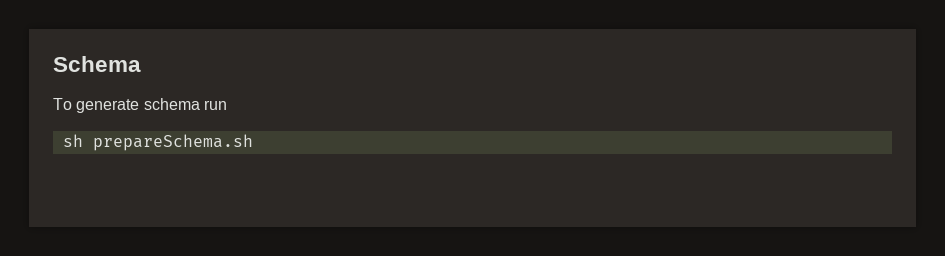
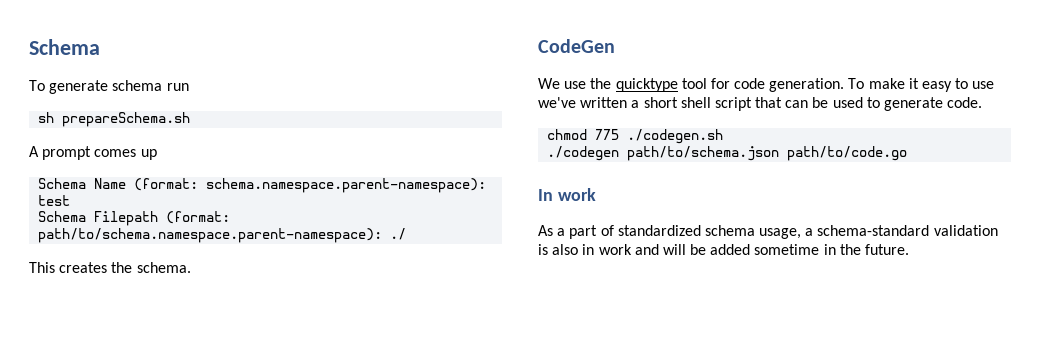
(253, 142) none -> [29,146,157,160] [38,178,487,193] [38,195,71,206] [38,211,231,226] [38,228,407,243] [29,262,191,273] [538,39,615,53] [538,78,995,92] [538,97,983,111] [547,129,724,144] [547,146,908,161] [538,188,596,201] [538,225,998,239] [538,244,910,255] // A prompt comes up // Schema Name (format: schema.namespace.parent-namespace): test // Schema Filepath (format: path/to/schema.namespace.parent-namespace): ./ // This creates the schema. // CodeGen // We use the quicktype tool for code generation. To make it easy to use we've written a short shell script that can be used to generate code. // chmod 775 ./codegen.sh // ./codegen path/to/schema.json path/to/code.go // In work // As a part of standardized schema usage, a schema-standard validation is also in work and will be added sometime in the future.

